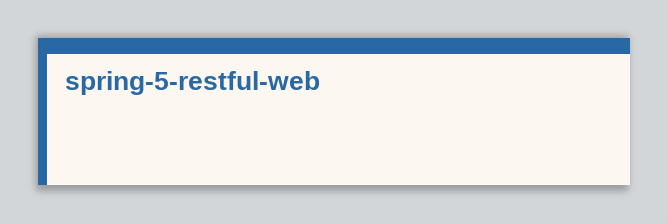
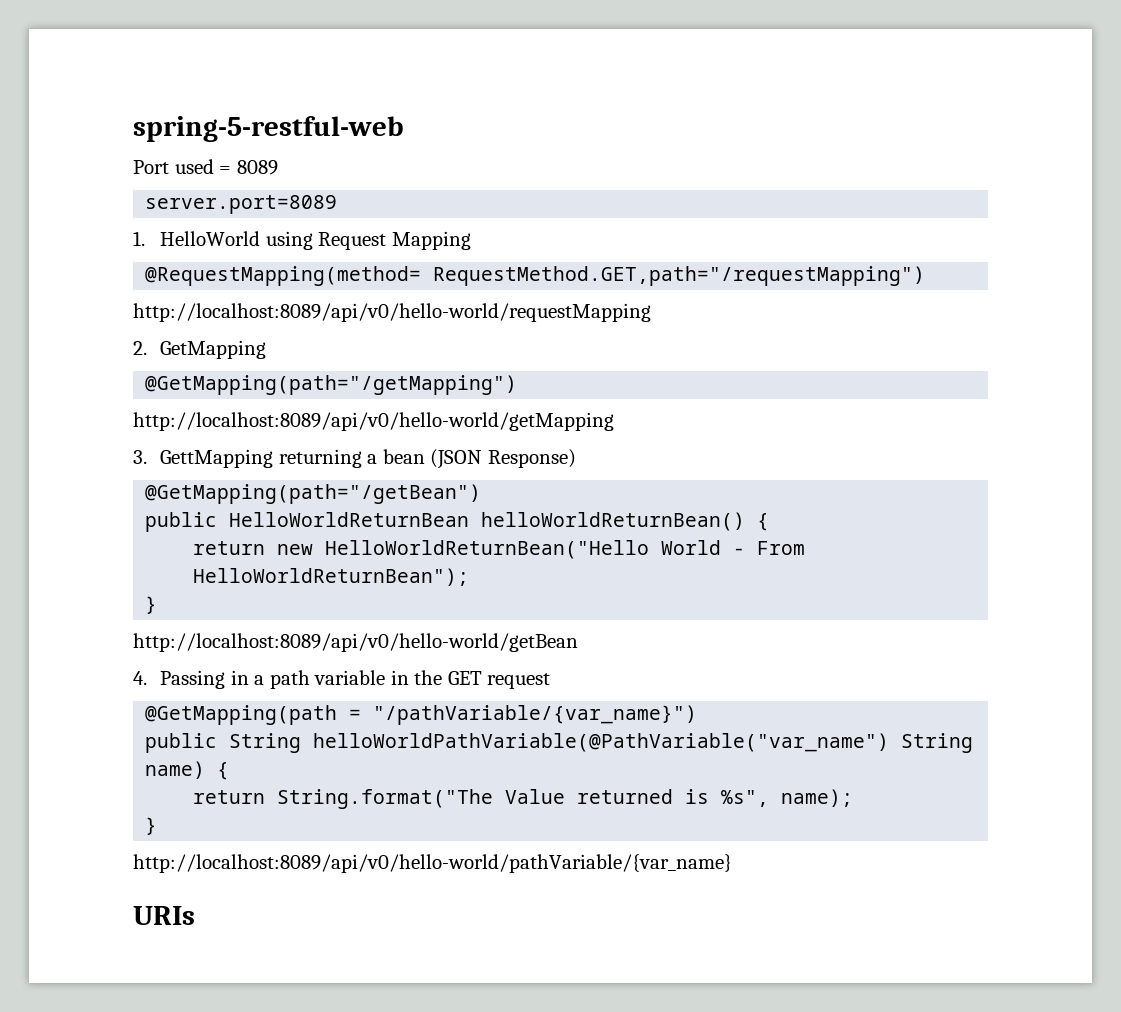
(320, 83) none -> [133,159,278,175] [145,195,338,214] [133,231,471,250] [145,266,926,286] [133,303,651,322] [133,340,266,359] [145,375,518,395] [133,412,614,431] [133,449,576,469] [145,484,482,504] [145,512,770,532] [193,540,806,559] [193,568,470,586] [145,596,158,614] [133,633,578,652] [133,670,551,689] [145,705,698,725] [145,733,974,753] [145,761,230,780] [193,789,854,809] [145,817,158,835] [133,854,732,873] [133,906,195,925] // Port used = 8089 // server.port=8089 // 1. HelloWorld using Request Mapping // @RequestMapping(method= RequestMethod.GET,path="/requestMapping") // http://localhost:8089/api/v0/hello-world/requestMapping // 2. GetMapping // @GetMapping(path="/getMapping") // http://localhost:8089/api/v0/hello-world/getMapping // 3. GettMapping returning a bean (JSON Response) // @GetMapping(path="/getBean") // public HelloWorldReturnBean helloWorldReturnBean() { // return new HelloWorldReturnBean("Hello World - From HelloWorldReturnBean"); // } // http://localhost:8089/api/v0/hello-world/getBean // 4. Passing in a path variable in the GET request // @GetMapping(path = "/pathVariable/{var_name}") // public String helloWorldPathVariable(@PathVariable("var_name") String name) { // return String.format("The Value returned is %s", name); // } // http://localhost:8089/api/v0/hello-world/pathVariable/{var_name} // URIs

